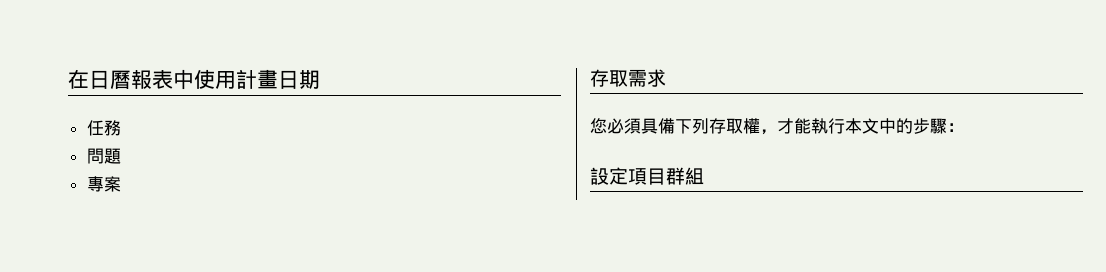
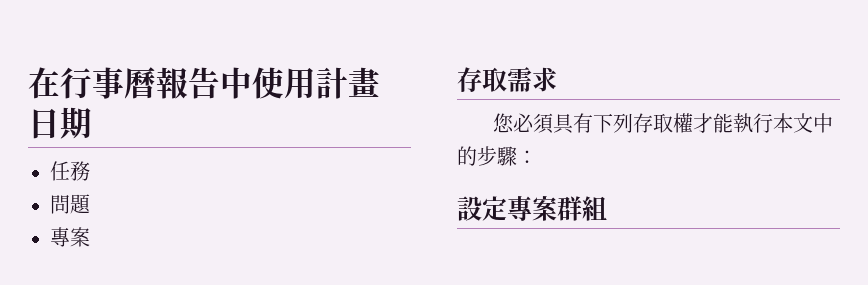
[89,70,173,89] 日曆報表 -> [60,67,220,99] 行事曆報告
[658,118,675,134] 備 -> [573,113,594,133] 有
[760,129,777,135] ， -> (694, 123) none
[628,168,666,185] 項目 -> [507,196,557,221] 專案

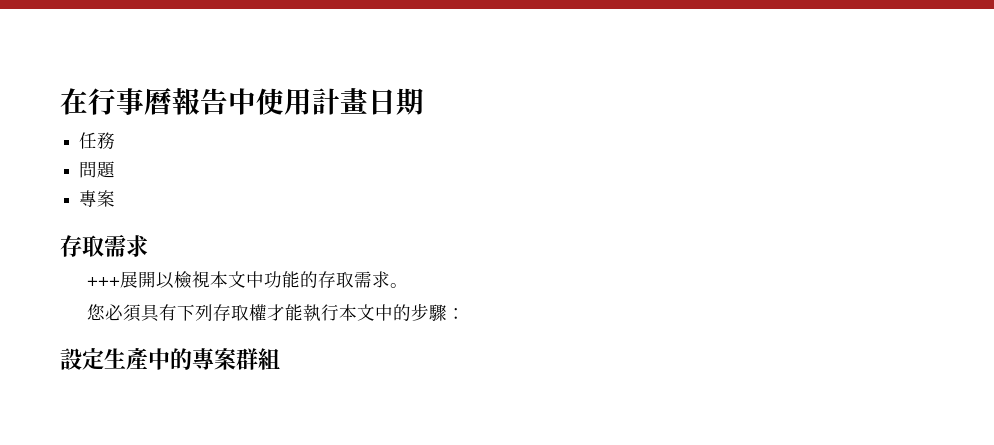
(557, 79) none -> [87,271,409,289] // +++展開以檢視本文中功能的存取需求。
(507, 208) none -> [104,348,192,370] 生產中的

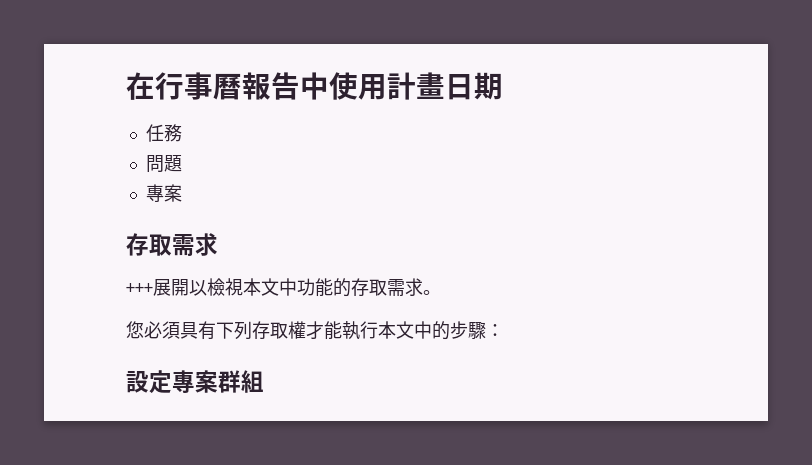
[104,348,192,370] 生產中的 -> (172, 382) none

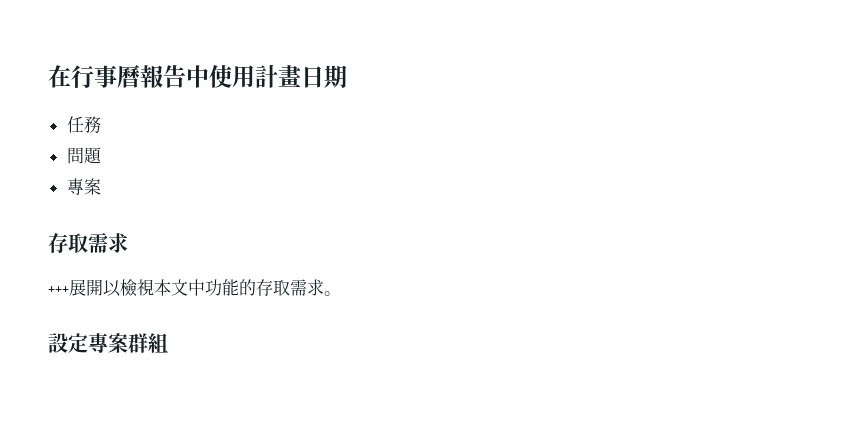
[126,321,504,340] // 您必須具有下列存取權才能執行本文中的步驟： -> (341, 293) none

